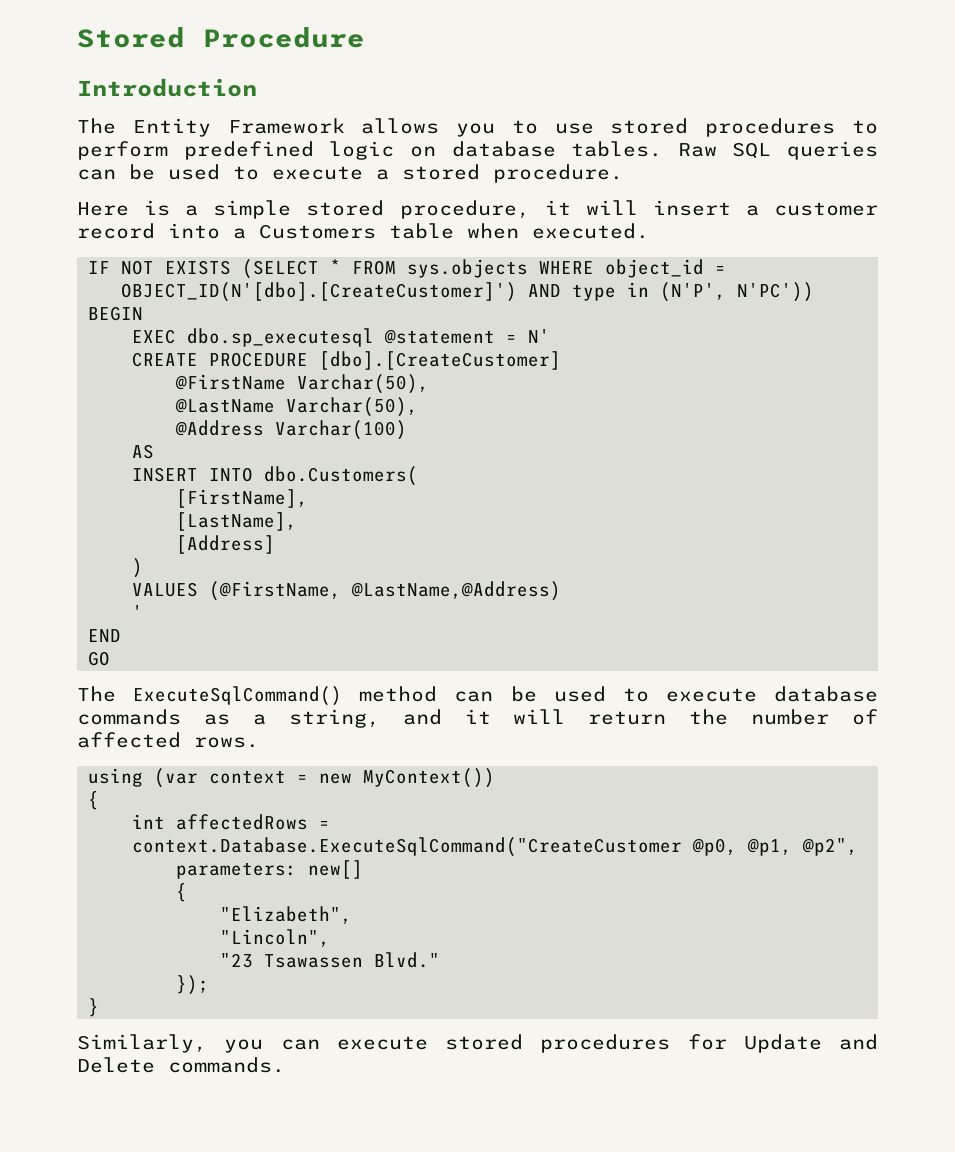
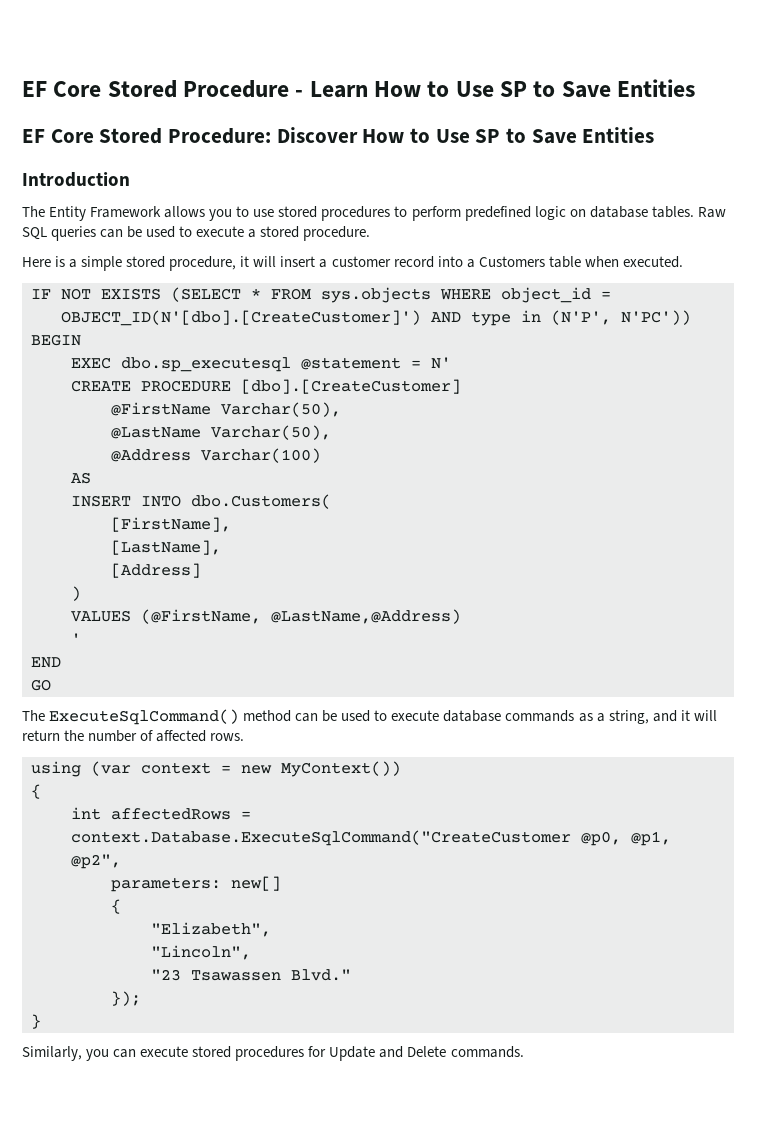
(77, 37) none -> [22,81,102,97] EF Core
(365, 37) none -> [295,79,696,98] [22,127,655,144] - Learn How to Use SP to Save Entities // EF Core Stored Procedure: Discover How to Use SP to Save Entities

